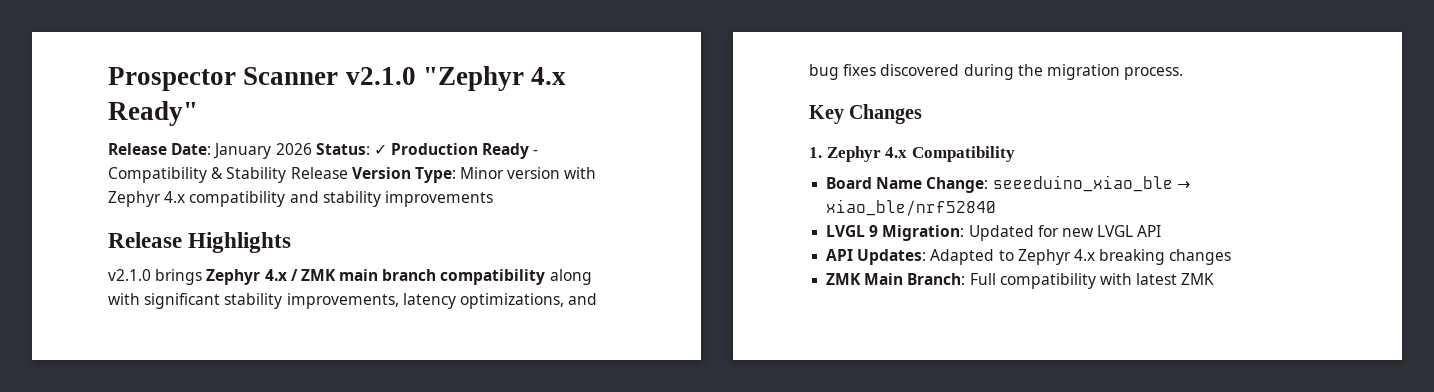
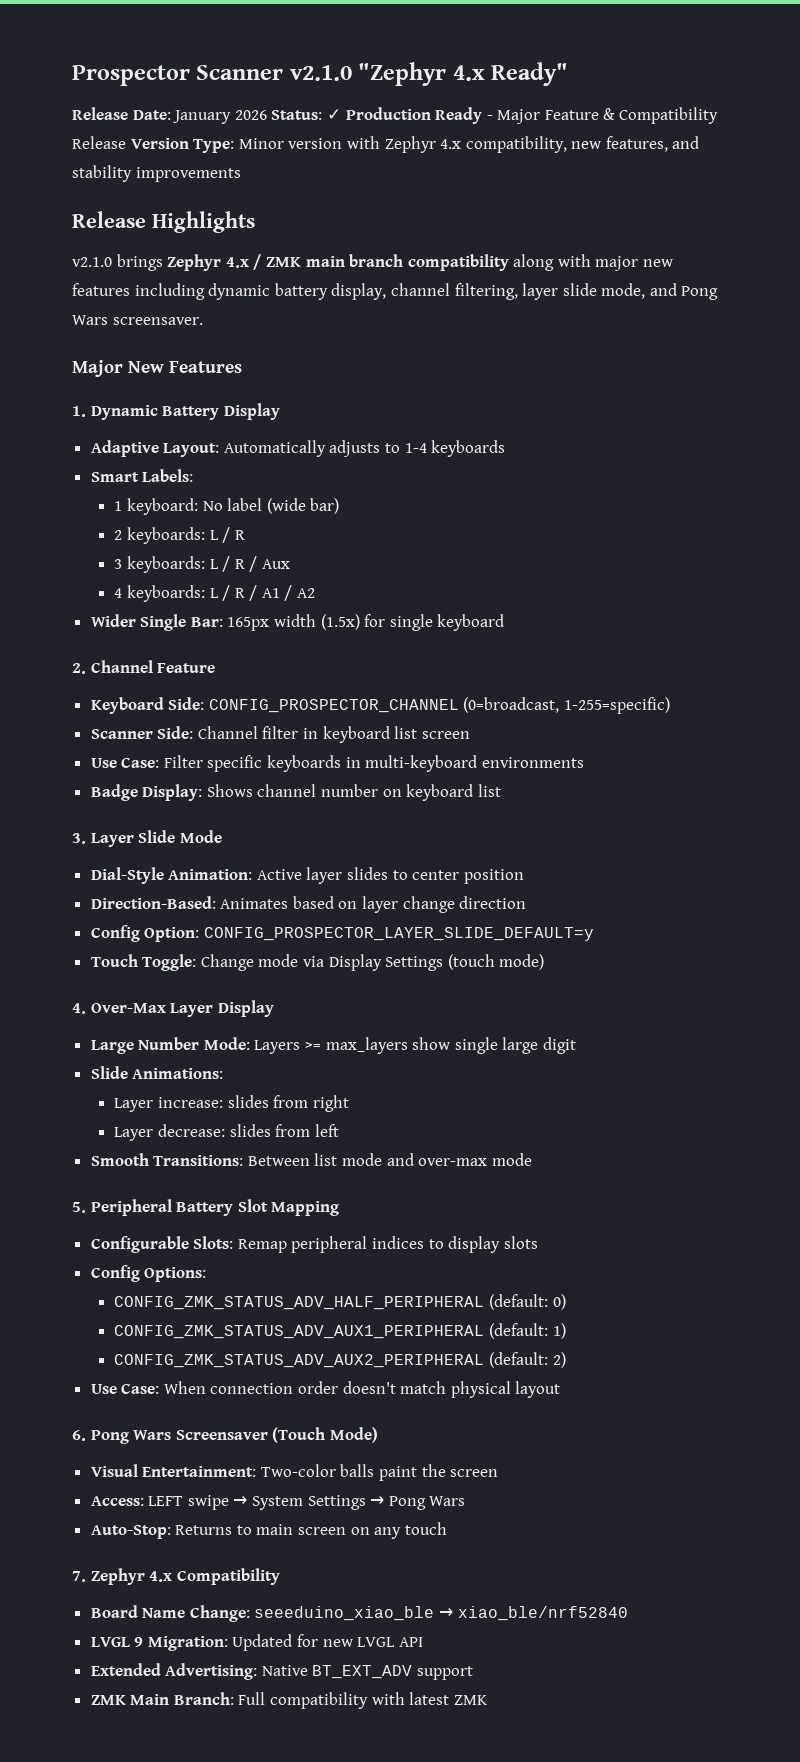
[108,167,287,183] Compatibility & Stability -> [497,107,719,124] Major Feature & Compatibility
[189,191,286,207] compatibility -> [465,136,668,153] compatibility, new features,
[144,293,598,309] [809,64,1184,80] [809,104,923,124] [809,147,822,158] significant stability improvements, latency optimizations, and bug fixes discovered during the migration process. // Key Changes // 1. -> [595,256,674,271] [72,283,719,300] [72,315,203,325] [72,360,243,377] [72,403,280,420] [90,440,506,457] [90,469,194,482] [114,498,340,515] [114,527,245,544] [114,556,290,573] [114,585,316,602] [90,614,505,631] [72,660,216,674] [90,697,671,714] [90,726,470,743] [90,755,584,772] [90,784,501,801] [72,830,222,847] [90,867,524,884] [90,896,527,913] [90,925,594,942] [90,954,545,971] [72,1000,274,1017] [90,1037,577,1054] [90,1066,224,1079] [114,1095,349,1112] [114,1124,339,1141] [90,1153,532,1166] [72,1199,340,1216] [90,1236,538,1253] [90,1265,207,1282] [114,1294,566,1310] [114,1323,566,1339] [114,1352,566,1368] [90,1381,561,1398] [72,1427,378,1444] [90,1464,499,1481] [90,1495,466,1510] [90,1522,447,1539] [72,1571,86,1582] major new features including dynamic battery display, channel filtering, layer slide mode, and Pong Wars screensaver. // Major New Features // 1. Dynamic Battery Display // Adaptive Layout: Automatically adjusts to 1-4 keyboards // Smart Labels: // 1 keyboard: No label (wide bar) // 2 keyboards: L / R // 3 keyboards: L / R / Aux // 4 keyboards: L / R / A1 / A2 // Wider Single Bar: 165px width (1.5x) for single keyboard // 2. Channel Feature // Keyboard Side: CONFIG_PROSPECTOR_CHANNEL (0=broadcast, 1-255=specific) // Scanner Side: Channel filter in keyboard list screen // Use Case: Filter specific keyboards in multi-keyboard environments // Badge Display: Shows channel number on keyboard list // 3. Layer Slide Mode // Dial-Style Animation: Active layer slides to center position // Direction-Based: Animates based on layer change direction // Config Option: CONFIG_PROSPECTOR_LAYER_SLIDE_DEFAULT=y // Touch Toggle: Change mode via Display Settings (touch mode) // 4. Over-Max Layer Display // Large Number Mode: Layers >= max_layers show single large digit // Slide Animations: // Layer increase: slides from right // Layer decrease: slides from left // Smooth Transitions: Between list mode and over-max mode // 5. Peripheral Battery Slot Mapping // Configurable Slots: Remap peripheral indices to display slots // Config Options: // CONFIG_ZMK_STATUS_ADV_HALF_PERIPHERAL (default: 0) // CONFIG_ZMK_STATUS_ADV_AUX1_PERIPHERAL (default: 1) // CONFIG_ZMK_STATUS_ADV_AUX2_PERIPHERAL (default: 2) // Use Case: When connection order doesn't match physical layout // 6. Pong Wars Screensaver (Touch Mode) // Visual Entertainment: Two-color balls paint the screen // Access: LEFT swipe → System Settings → Pong Wars // Auto-Stop: Returns to main screen on any touch // 7.
[826,249,1232,265] API Updates: Adapted to Zephyr 4.x breaking changes -> [90,1663,474,1680] Extended Advertising: Native BT_EXT_ADV support

